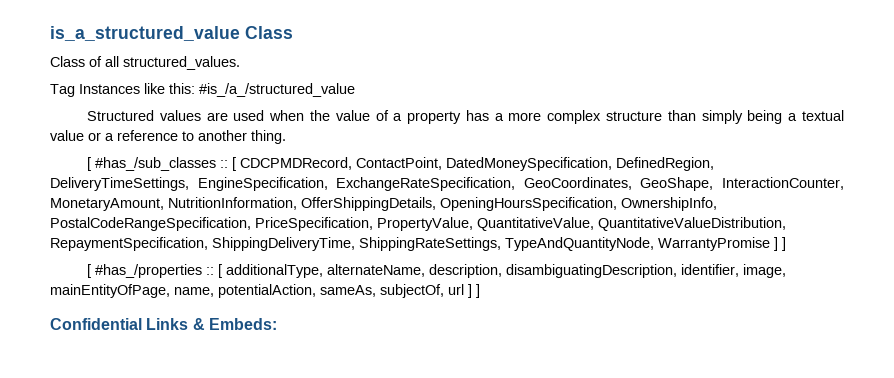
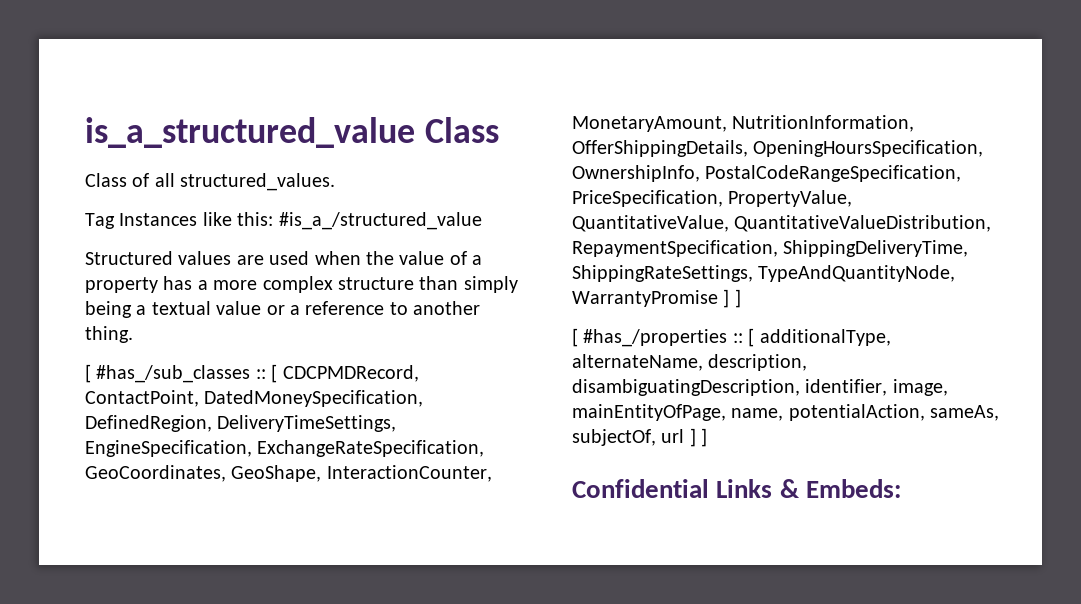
[199,83,355,97] #is_/a_/structured_value -> [278,212,482,230] #is_a_/structured_value

